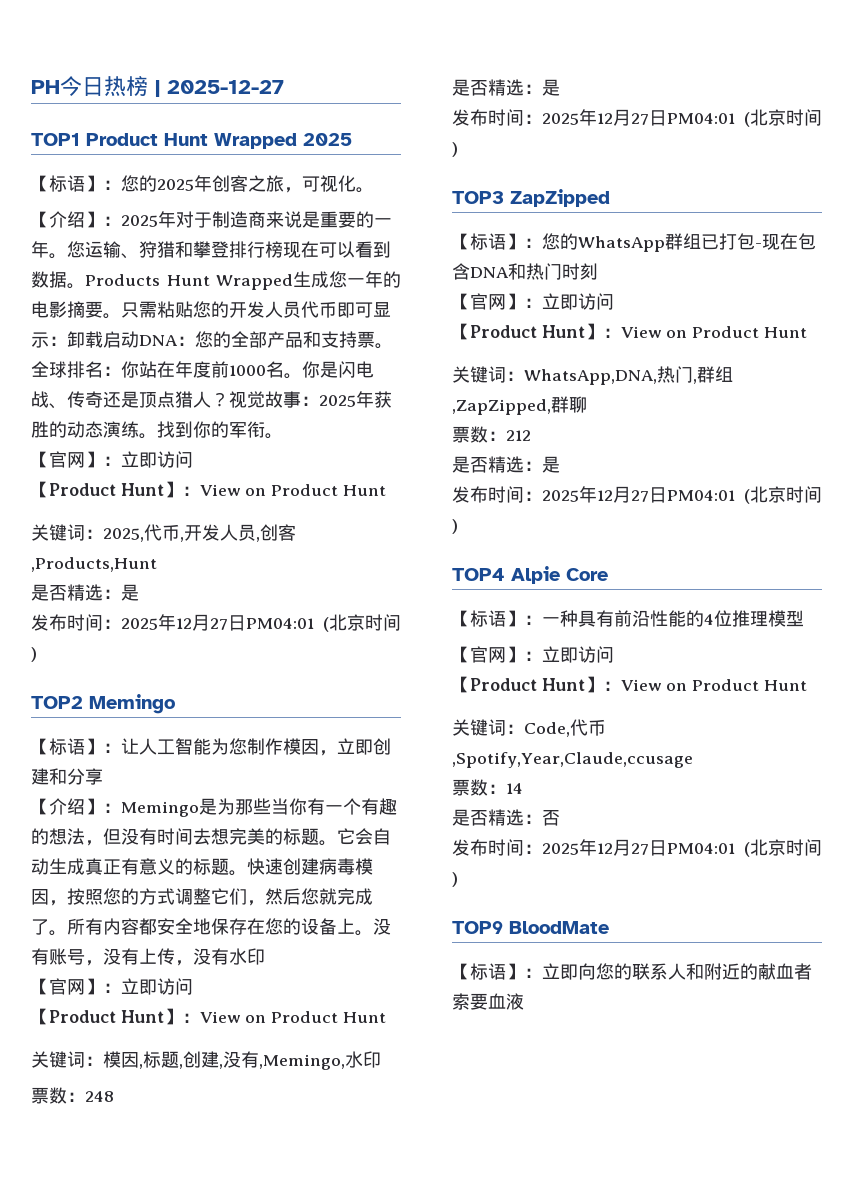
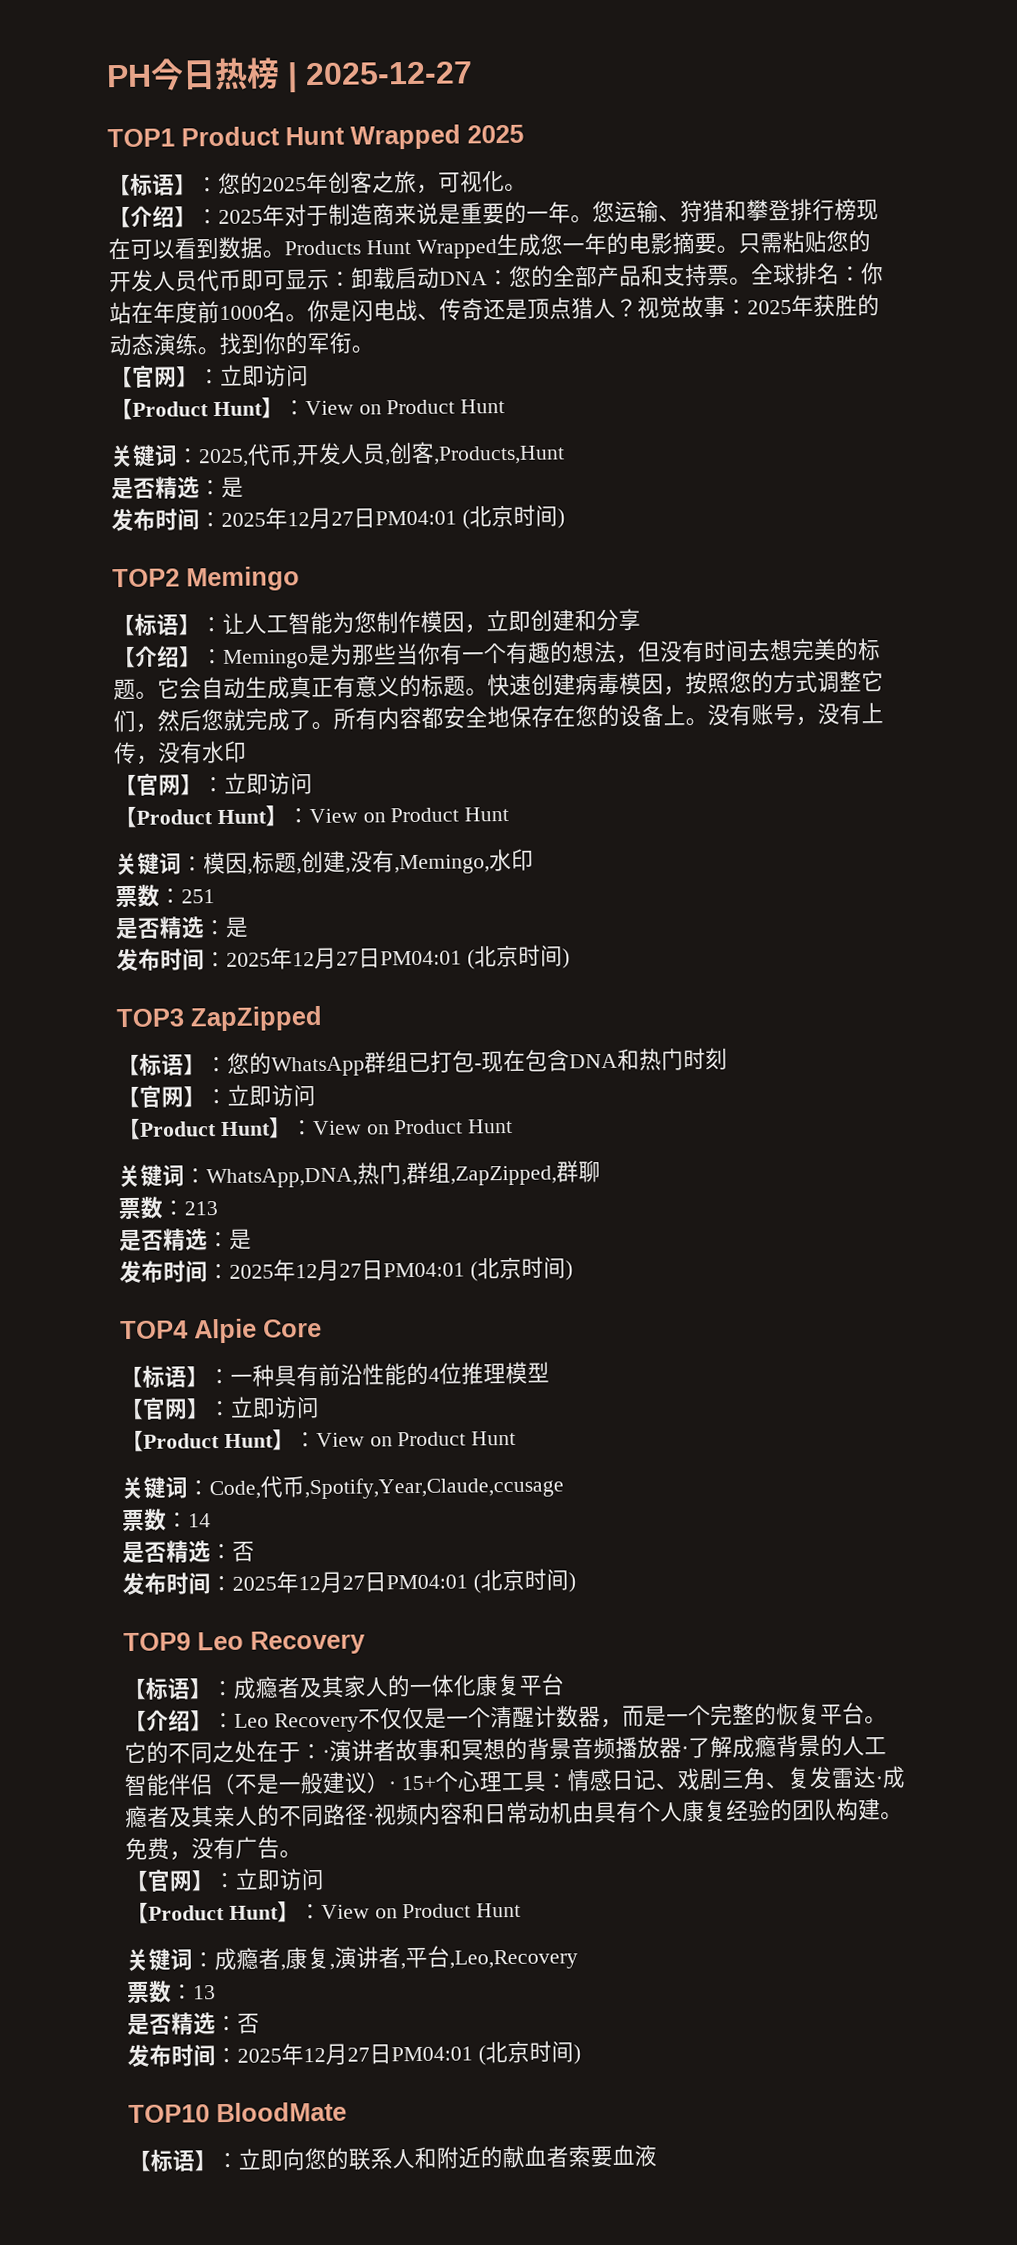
[85,1091,114,1102] 248 -> [181,889,215,904] 251
[506,430,531,441] 212 -> [184,1201,218,1216] 213
(503, 927) none -> [197,1630,366,1655] [123,1673,565,1701] [124,1702,887,1733] [124,1734,887,1764] [124,1765,905,1797] [125,1798,903,1829] [125,1836,302,1861] [125,1867,325,1893] [126,1901,522,1925] [126,1945,578,1972] [126,1980,216,2004] [127,2012,260,2036] [127,2040,581,2068] [128,2104,210,2124] Leo Recovery // 【标语】：成瘾者及其家人的一体化康复平台 // 【介绍】：Leo Recovery不仅仅是一个清醒计数器，而是一个完整的恢复平台。它的不同之处在于：·演讲者故事和冥想的背景音频播放器·了解成瘾背景的人工智能伴侣（不是一般建议）· 15+个心理工具：情感日记、戏剧三角、复发雷达·成瘾者及其亲人的不同路径·视频内容和日常动机由具有个人康复经验的团队构建。免费，没有广告。 // 【官网】：立即访问 // 【Product Hunt】：View on Product Hunt // 关键词：成瘾者,康复,演讲者,平台,Leo,Recovery // 票数：13 // 是否精选：否 // 发布时间：2025年12月27日PM04:01 (北京时间) // TOP10

